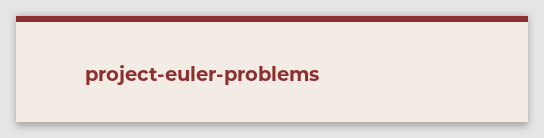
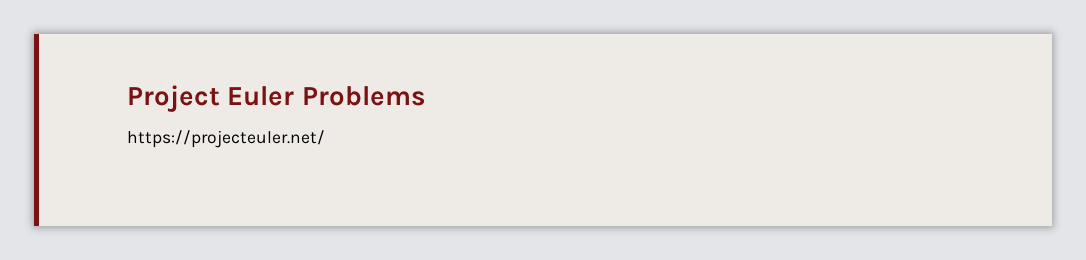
[85,65,319,85] project-euler-problems -> [127,85,426,112] [127,130,325,148] Project Euler Problems // https://projecteuler.net/

